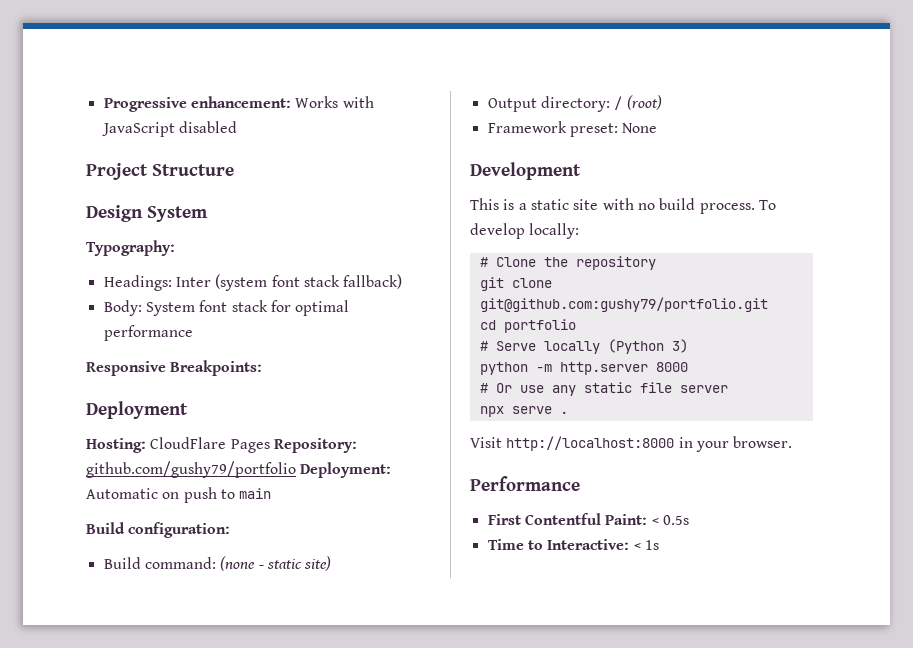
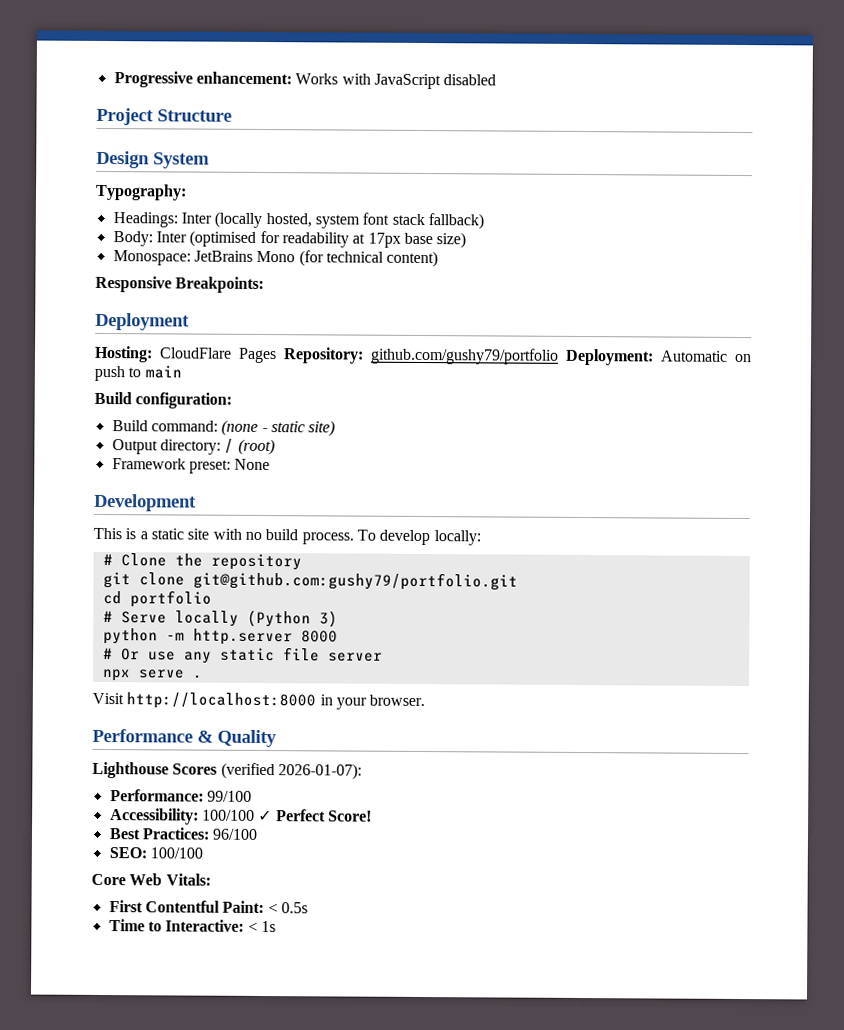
[215,274,268,291] (system -> [214,211,360,229] (locally hosted, system
[145,300,350,316] [103,325,193,341] System font stack for optimal performance -> [155,230,467,249] [112,250,439,268] Inter (optimised for readability at 17px base size) // Monospace: JetBrains Mono (for technical content)
(580, 483) none -> [197,729,277,748] [92,761,362,780] [109,789,252,802] [109,808,372,825] [108,827,259,840] [108,847,203,859] [91,873,211,886] & Quality // Lighthouse Scores (verified 2026-01-07): // Performance: 99/100 // Accessibility: 100/100 ✓ Perfect Score! // Best Practices: 96/100 // SEO: 100/100 // Core Web Vitals:

